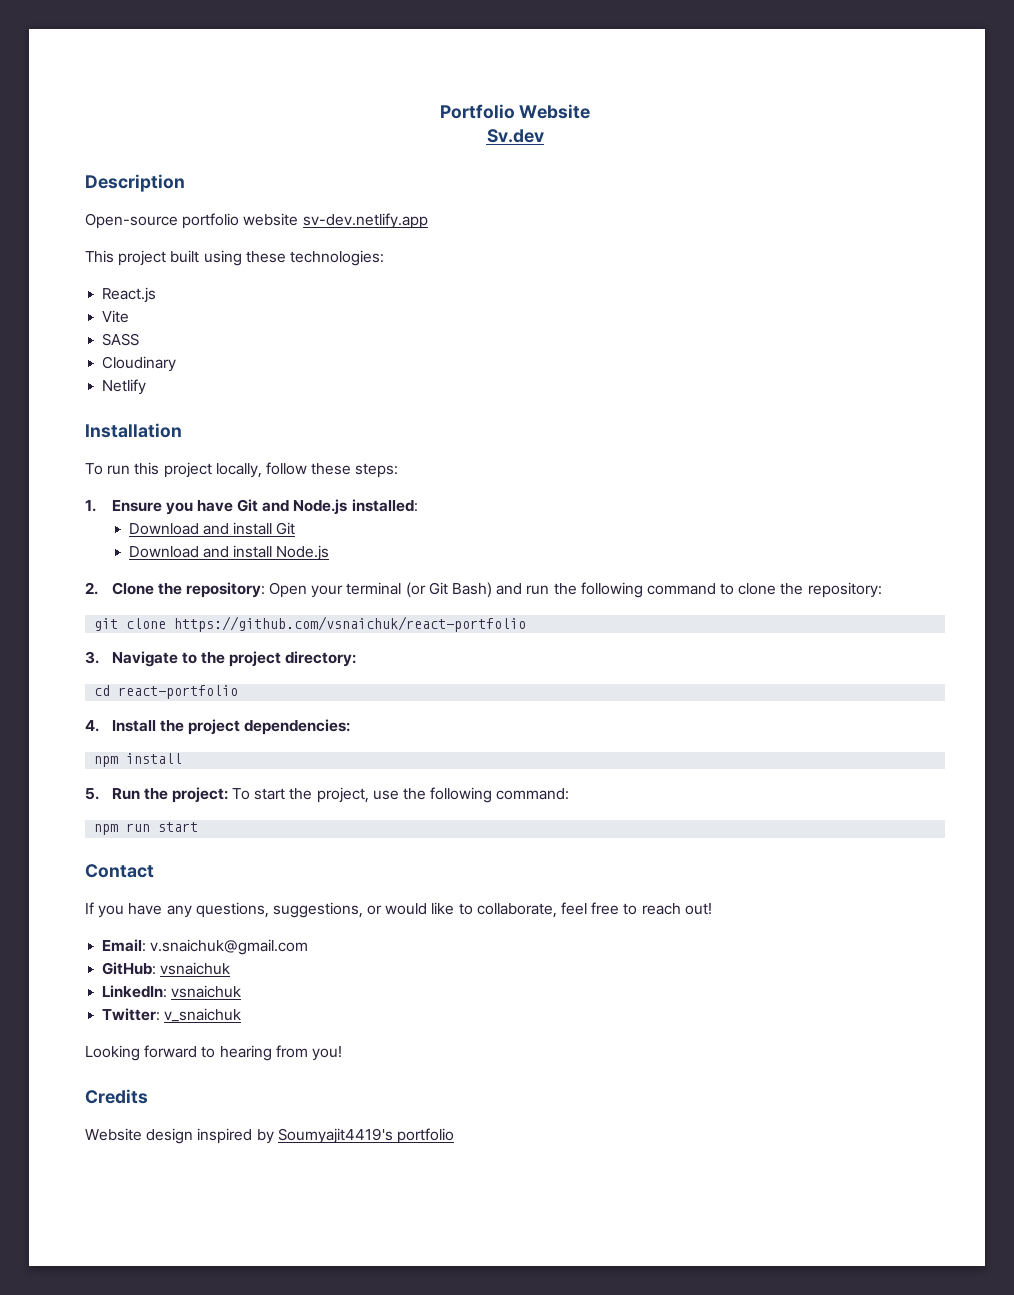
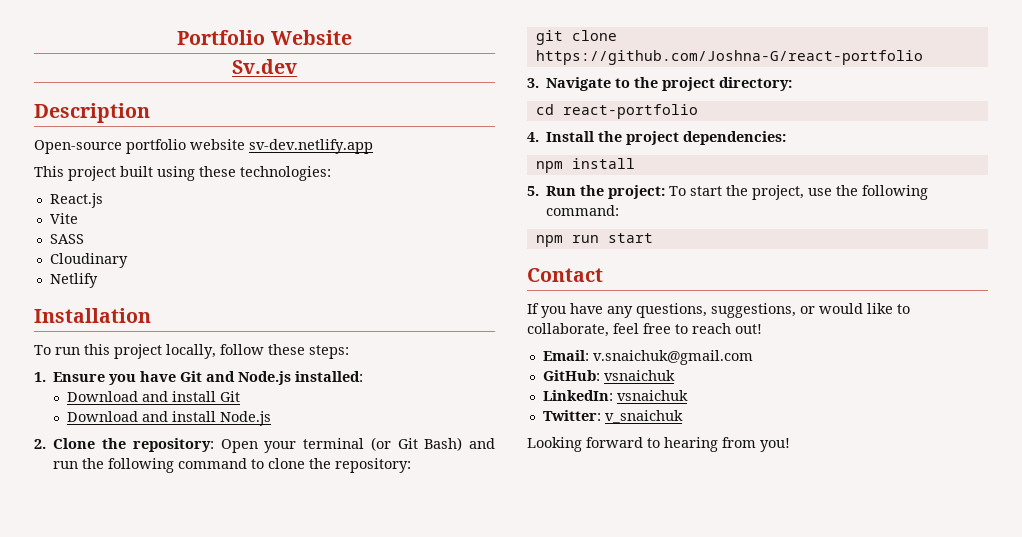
[174,616,527,632] https://github.com/vsnaichuk/react-portfolio -> [535,50,923,65] https://github.com/Joshna-G/react-portfolio
[85,1089,148,1104] [85,1128,454,1144] // Credits // Website design inspired by Soumyajit4419's portfolio -> (790, 445) none

